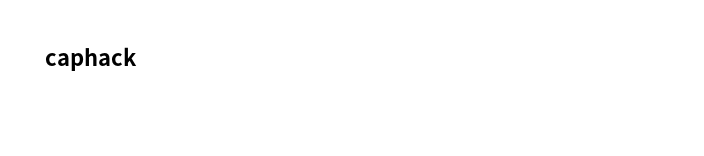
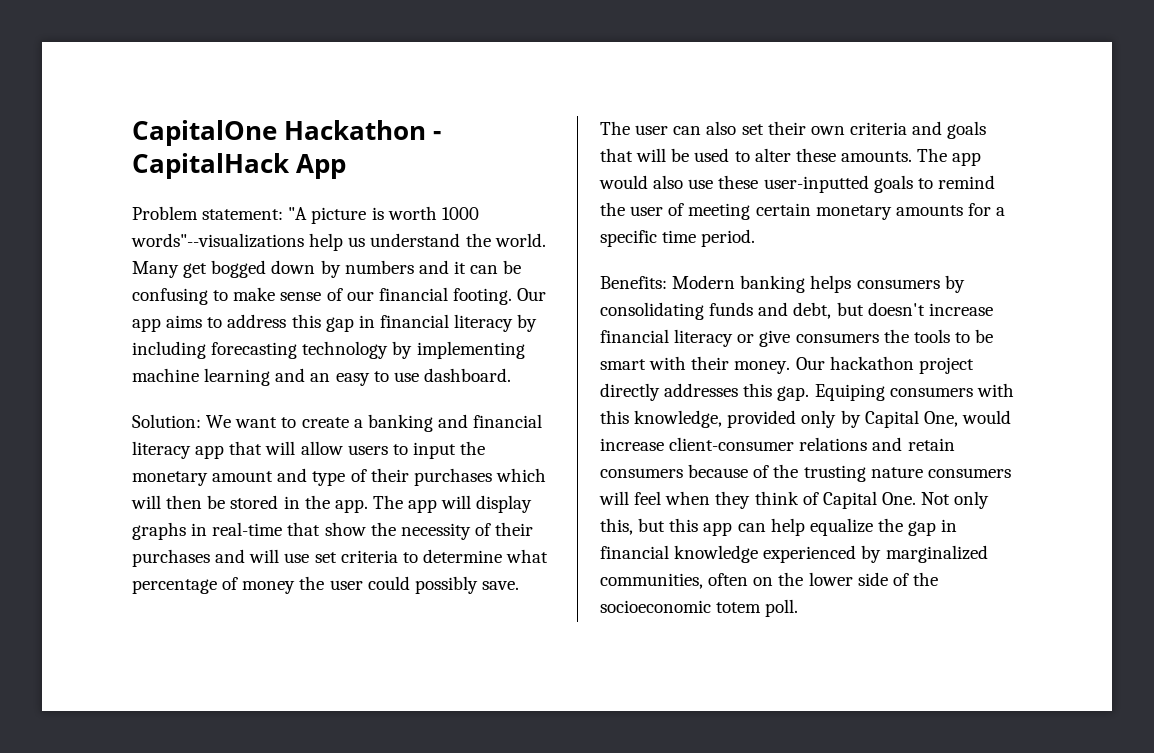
[45,47,137,71] caphack -> [132,120,441,146] [132,153,346,179] [132,206,479,224] [131,233,546,251] [132,260,522,278] [132,287,547,305] [132,314,538,332] [132,341,525,359] [132,368,511,386] [132,414,543,432] [132,441,486,459] [132,468,546,486] [131,495,533,513] [132,522,534,540] [132,549,549,567] [132,576,519,594] [600,121,987,139] [600,148,982,166] [599,175,995,193] [600,202,1006,220] [600,229,756,247] [600,275,965,293] [600,302,993,320] [600,329,994,347] [600,356,974,374] [600,383,1014,401] [600,410,1011,428] [600,437,955,451] [600,464,1011,482] [599,491,990,509] [600,518,958,536] [600,545,988,563] [600,572,938,589] [600,599,799,617] CapitalOne Hackathon - CapitalHack App // Problem statement: "A picture is worth 1000 words"--visualizations help us understand the world. Many get bogged down by numbers and it can be confusing to make sense of our financial footing. Our app aims to address this gap in financial literacy by including forecasting technology by implementing machine learning and an easy to use dashboard. // Solution: We want to create a banking and financial literacy app that will allow users to input the monetary amount and type of their purchases which will then be stored in the app. The app will display graphs in real-time that show the necessity of their purchases and will use set criteria to determine what percentage of money the user could possibly save. The user can also set their own criteria and goals that will be used to alter these amounts. The app would also use these user-inputted goals to remind the user of meeting certain monetary amounts for a specific time period. // Benefits: Modern banking helps consumers by consolidating funds and debt, but doesn't increase financial literacy or give consumers the tools to be smart with their money. Our hackathon project directly addresses this gap. Equiping consumers with this knowledge, provided only by Capital One, would increase client-consumer relations and retain consumers because of the trusting nature consumers will feel when they think of Capital One. Not only this, but this app can help equalize the gap in financial knowledge experienced by marginalized communities, often on the lower side of the socioeconomic totem poll.

